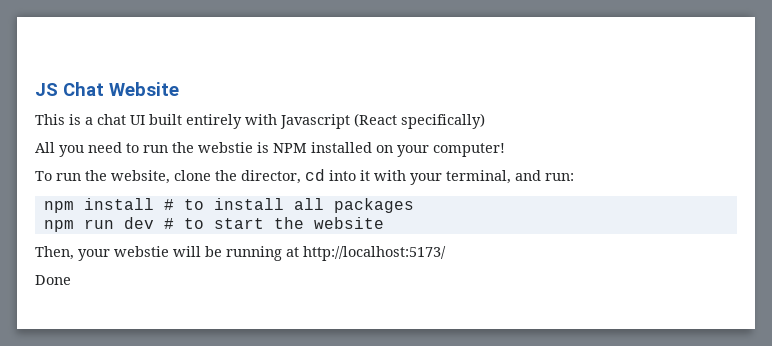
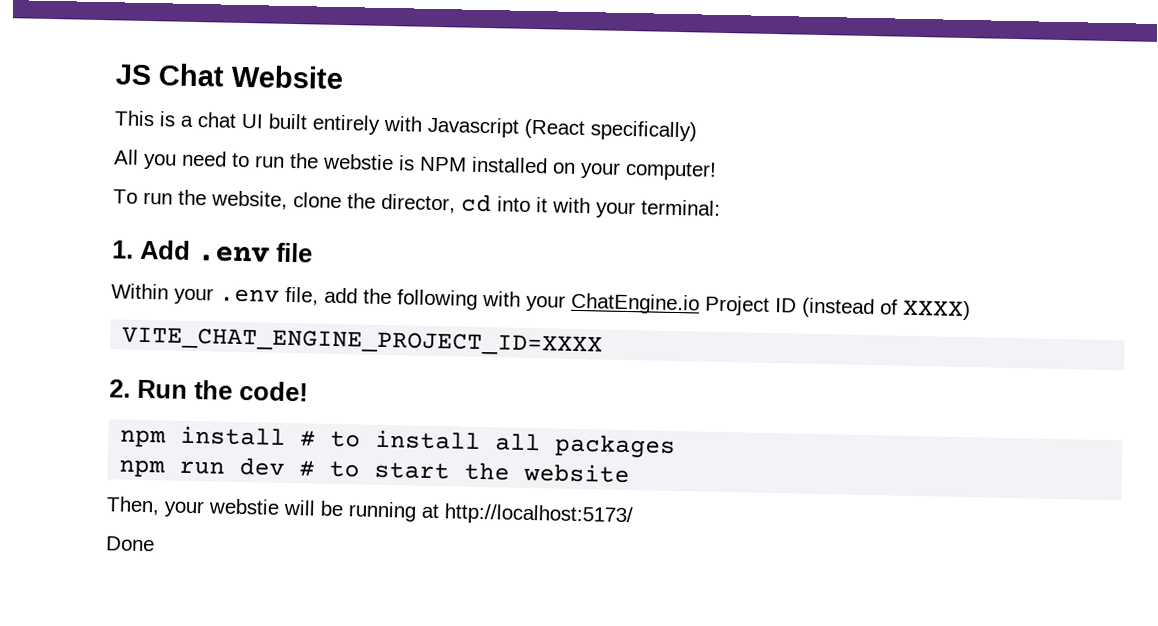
[446,170,574,184] terminal, and run: -> [641,199,721,216] [112,239,313,263] [111,283,971,321] [122,326,604,357] [109,379,308,402] terminal: // 1. Add .env file // Within your .env file, add the following with your ChatEngine.io Project ID (instead of XXXX) // VITE_CHAT_ENGINE_PROJECT_ID=XXXX // 2. Run the code!

